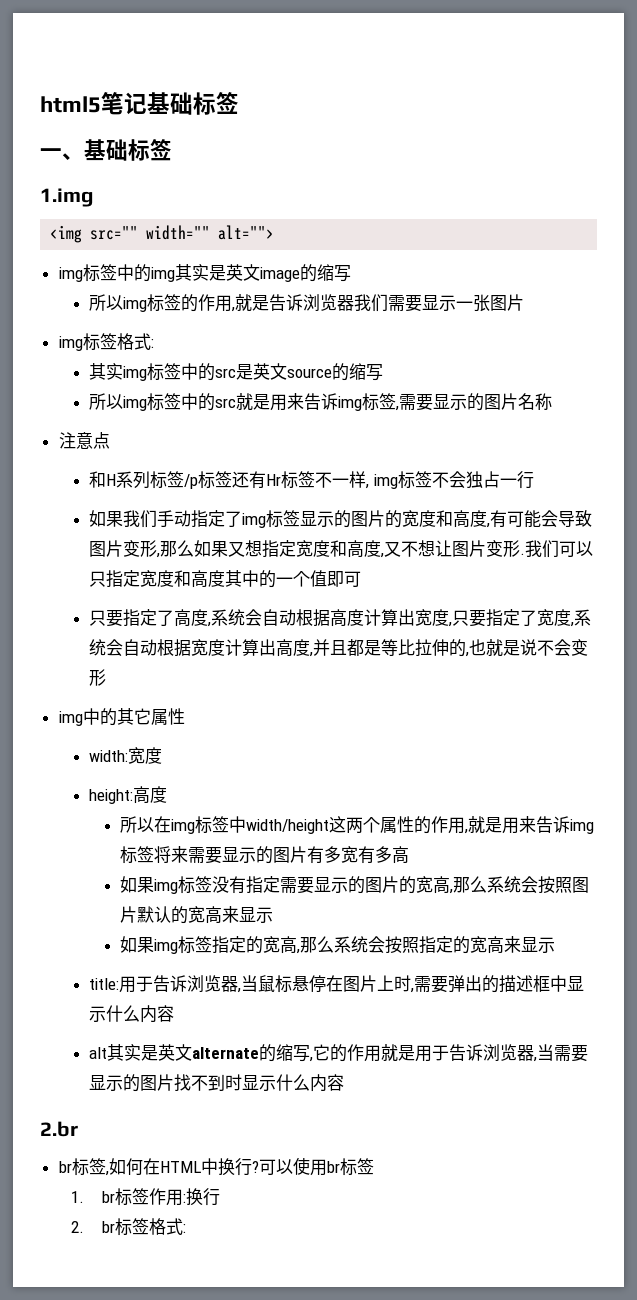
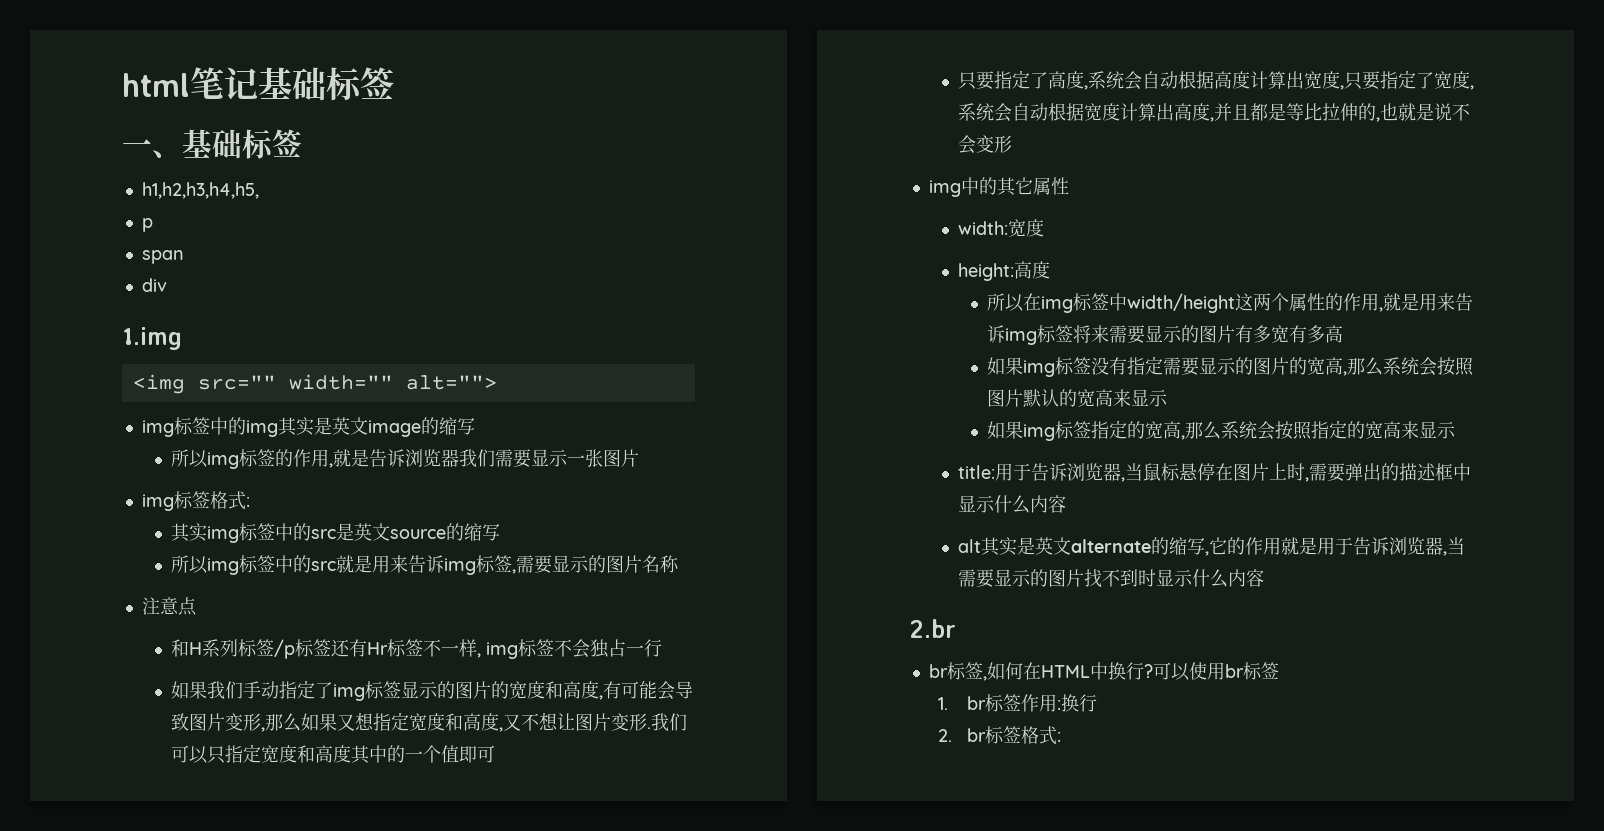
[40,96,101,113] html5 -> [122,73,190,97] html
(172, 150) none -> [141,182,259,199] [141,218,153,232] [141,250,184,264] [141,278,167,292] // h1,h2,h3,h4,h5, // p // span // div

